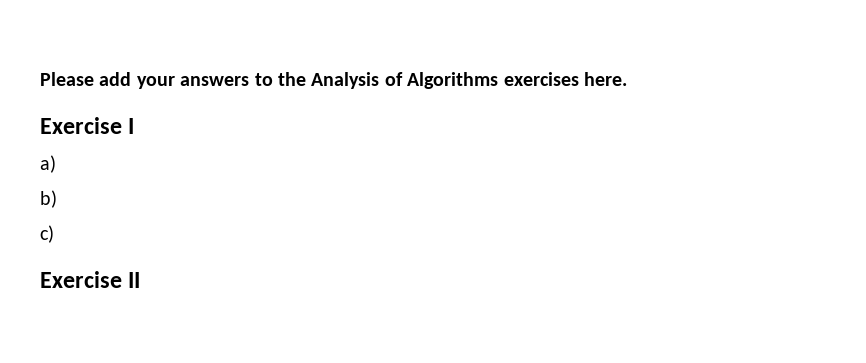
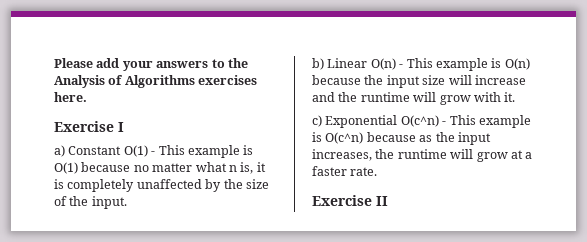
[40,190,57,208] [40,225,54,243] // b) // c) -> [68,145,254,158] [54,162,266,174] [54,179,269,192] [54,196,127,209] [312,58,530,71] [312,75,526,88] [312,92,516,105] [312,115,531,128] [312,132,491,145] [312,149,533,162] [312,166,378,176] Constant O(1) - This example is O(1) because no matter what n is, it is completely unaffected by the size of the input. // b) Linear O(n) - This example is O(n) because the input size will increase and the runtime will grow with it. // c) Exponential O(c^n) - This example is O(c^n) because as the input increases, the runtime will grow at a faster rate.

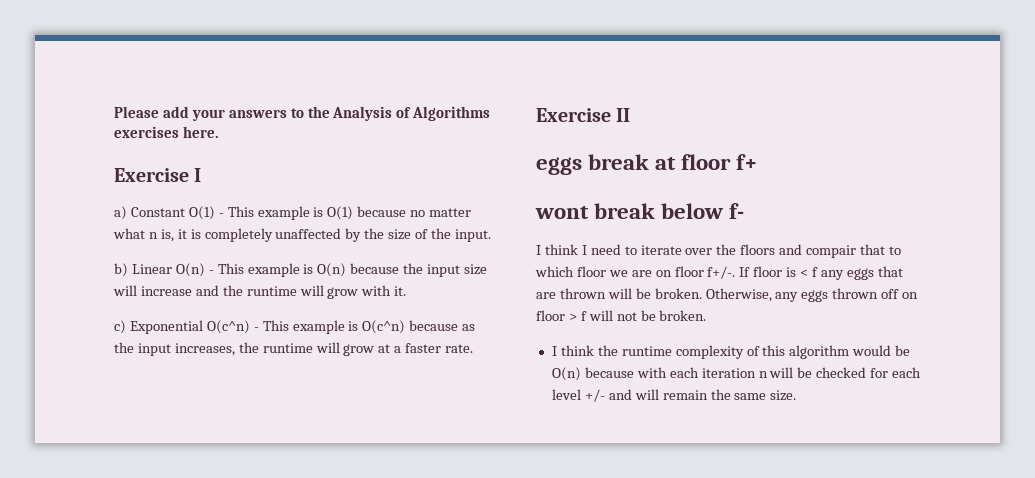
(388, 201) none -> [536,154,759,175] [535,203,745,219] [536,244,901,258] [535,266,903,280] [536,288,919,302] [536,310,707,321] [551,345,911,359] [551,367,922,381] [551,389,797,402] // eggs break at floor f+ // wont break below f- // I think I need to iterate over the floors and compair that to which floor we are on floor f+/-. If floor is < f any eggs that are thrown will be broken. Otherwise, any eggs thrown off on floor > f will not be broken. // I think the runtime complexity of this algorithm would be O(n) because with each iteration n will be checked for each level +/- and will remain the same size.

